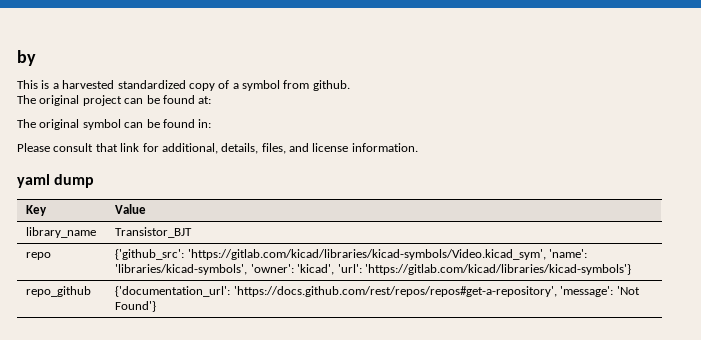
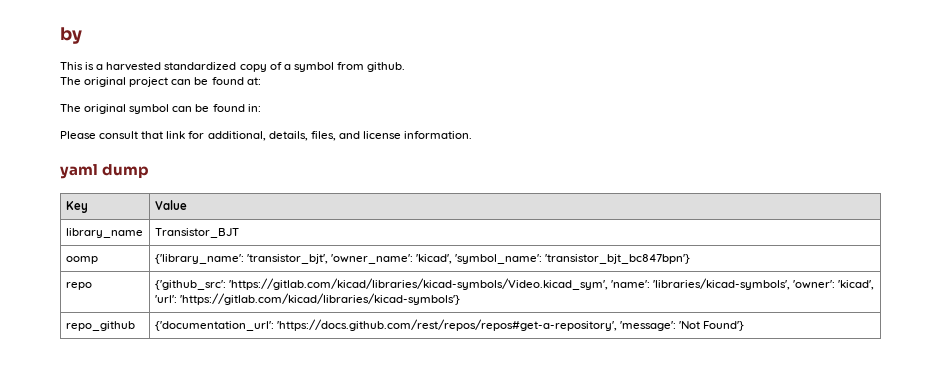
(193, 232) none -> [65,256,98,264] [154,254,691,264] // oomp | {'library_name': 'transistor_bjt', 'owner_name': 'kicad', 'symbol_name': 'transistor_bjt_bc847bpn'}

